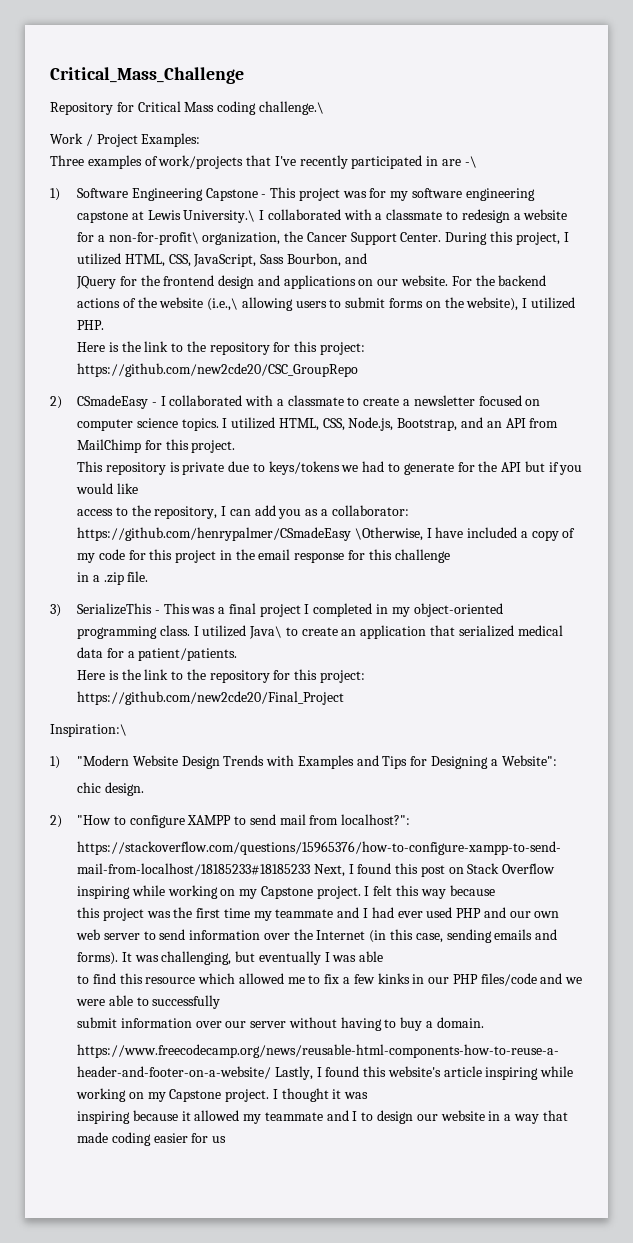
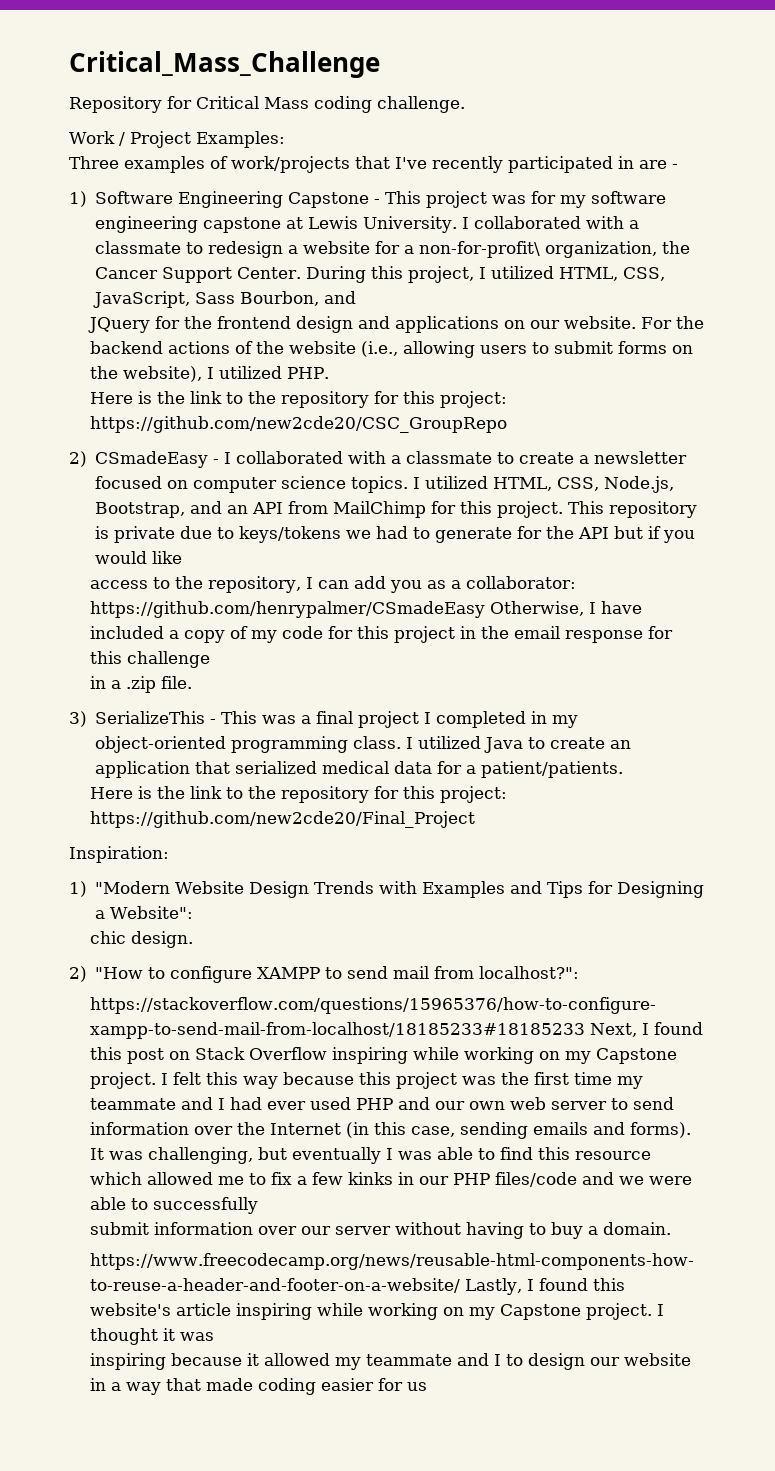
[258,101,324,115] challenge.\ -> [377,96,465,113] challenge.
[464,156,477,168] -\ -> [672,164,678,169] -
[183,210,256,223] University.\ -> [363,216,458,233] University.
[207,298,239,311] (i.e.,\ -> [360,341,398,357] (i.e.,
(236, 446) // -> (564, 509) none
[354,527,423,541] \Otherwise, -> [489,601,584,616] Otherwise,
[249,626,283,639] Java\ -> [484,737,524,753] Java
[50,724,127,737] Inspiration:\ -> [69,846,169,863] Inspiration:
(495, 890) // -> (354, 1078) none
(384, 956) // -> (473, 1153) none

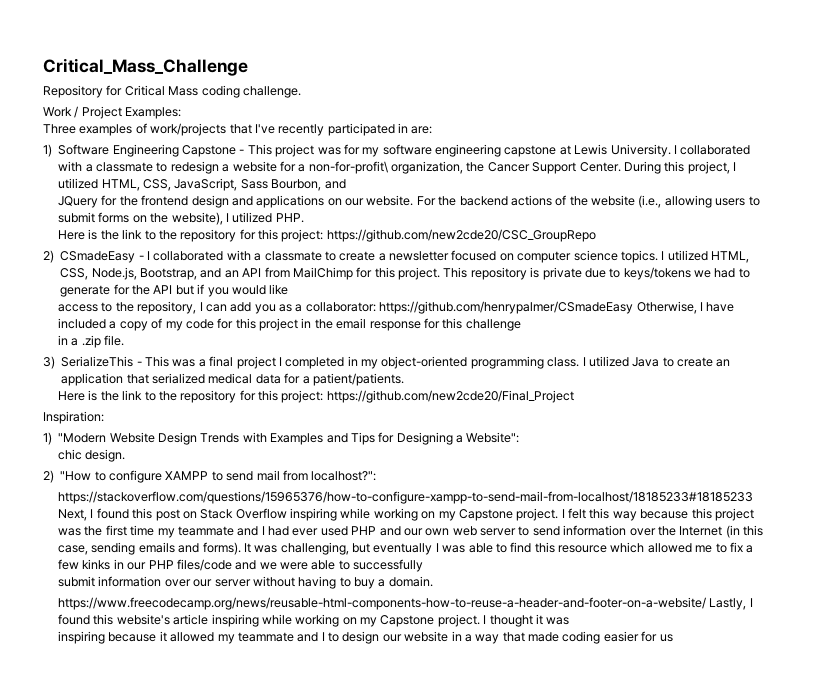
[639,160,678,169] are - -> [411,126,433,134] are:

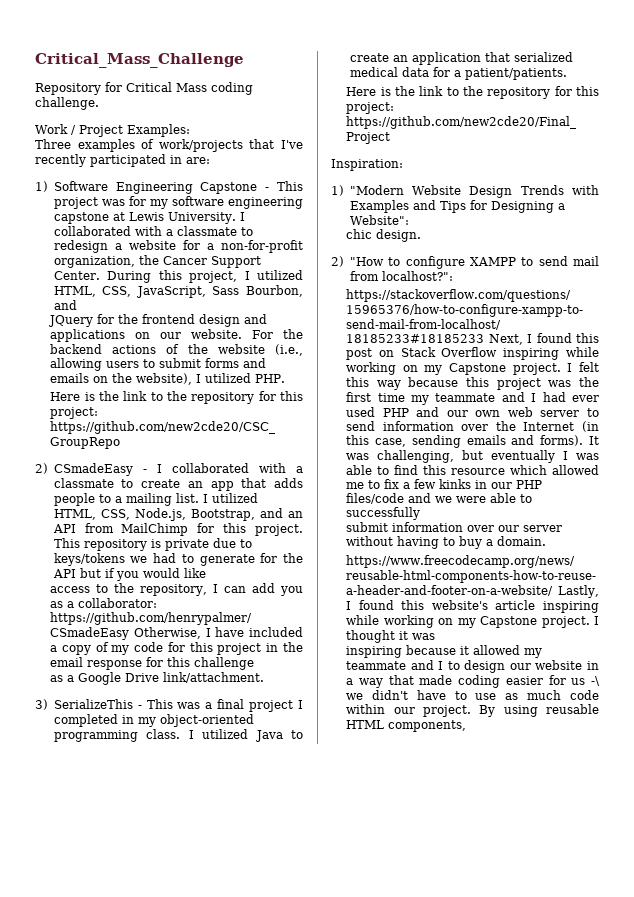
[308,161,388,174] non-for-profit\ -> [221,240,303,253] non-for-profit
(130, 217) none -> [243,358,267,368] [50,373,90,383] and emails
[378,250,658,263] a newsletter focused on computer science topics. -> [187,478,303,491] [53,493,199,506] an app that adds people to a mailing list.
[58,335,125,348] in a .zip file. -> [50,672,265,685] as a Google Drive link/attachment.
(673, 638) none -> [591,676,600,686] [346,690,599,700] [346,704,599,717] [346,720,467,732] -\ we didn't have to use as much code within our project. By using reusable HTML components,

